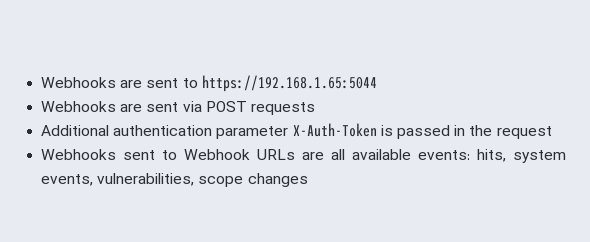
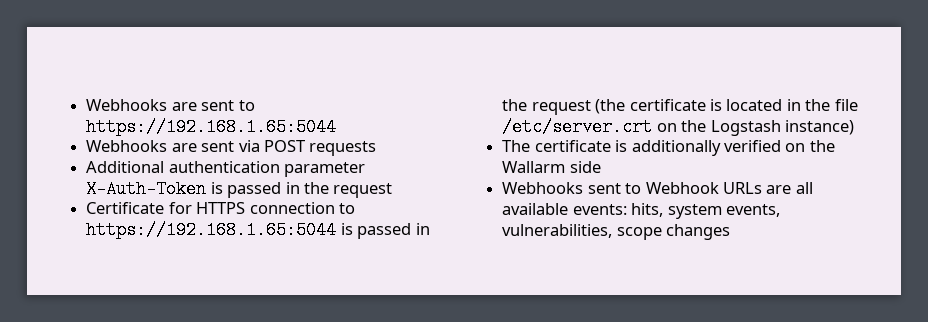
(552, 132) none -> [86,202,355,214] [86,221,430,239] [502,99,858,115] [502,118,854,136] [502,140,835,156] [502,161,601,173] // Certificate for HTTPS connection to https://192.168.1.65:5044 is passed in the request (the certificate is located in the file /etc/server.crt on the Logstash instance) // The certificate is additionally verified on the Wallarm side

